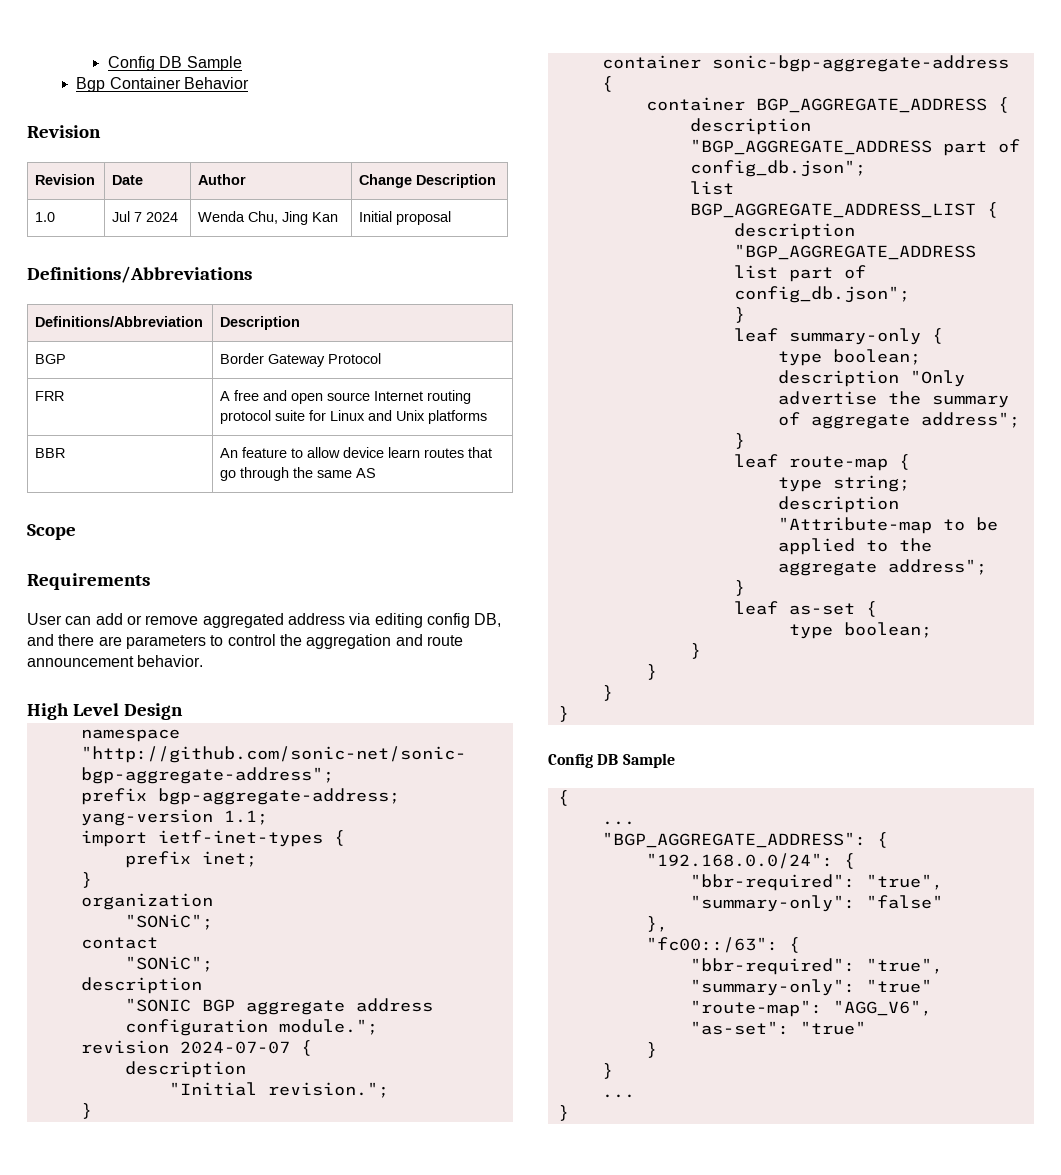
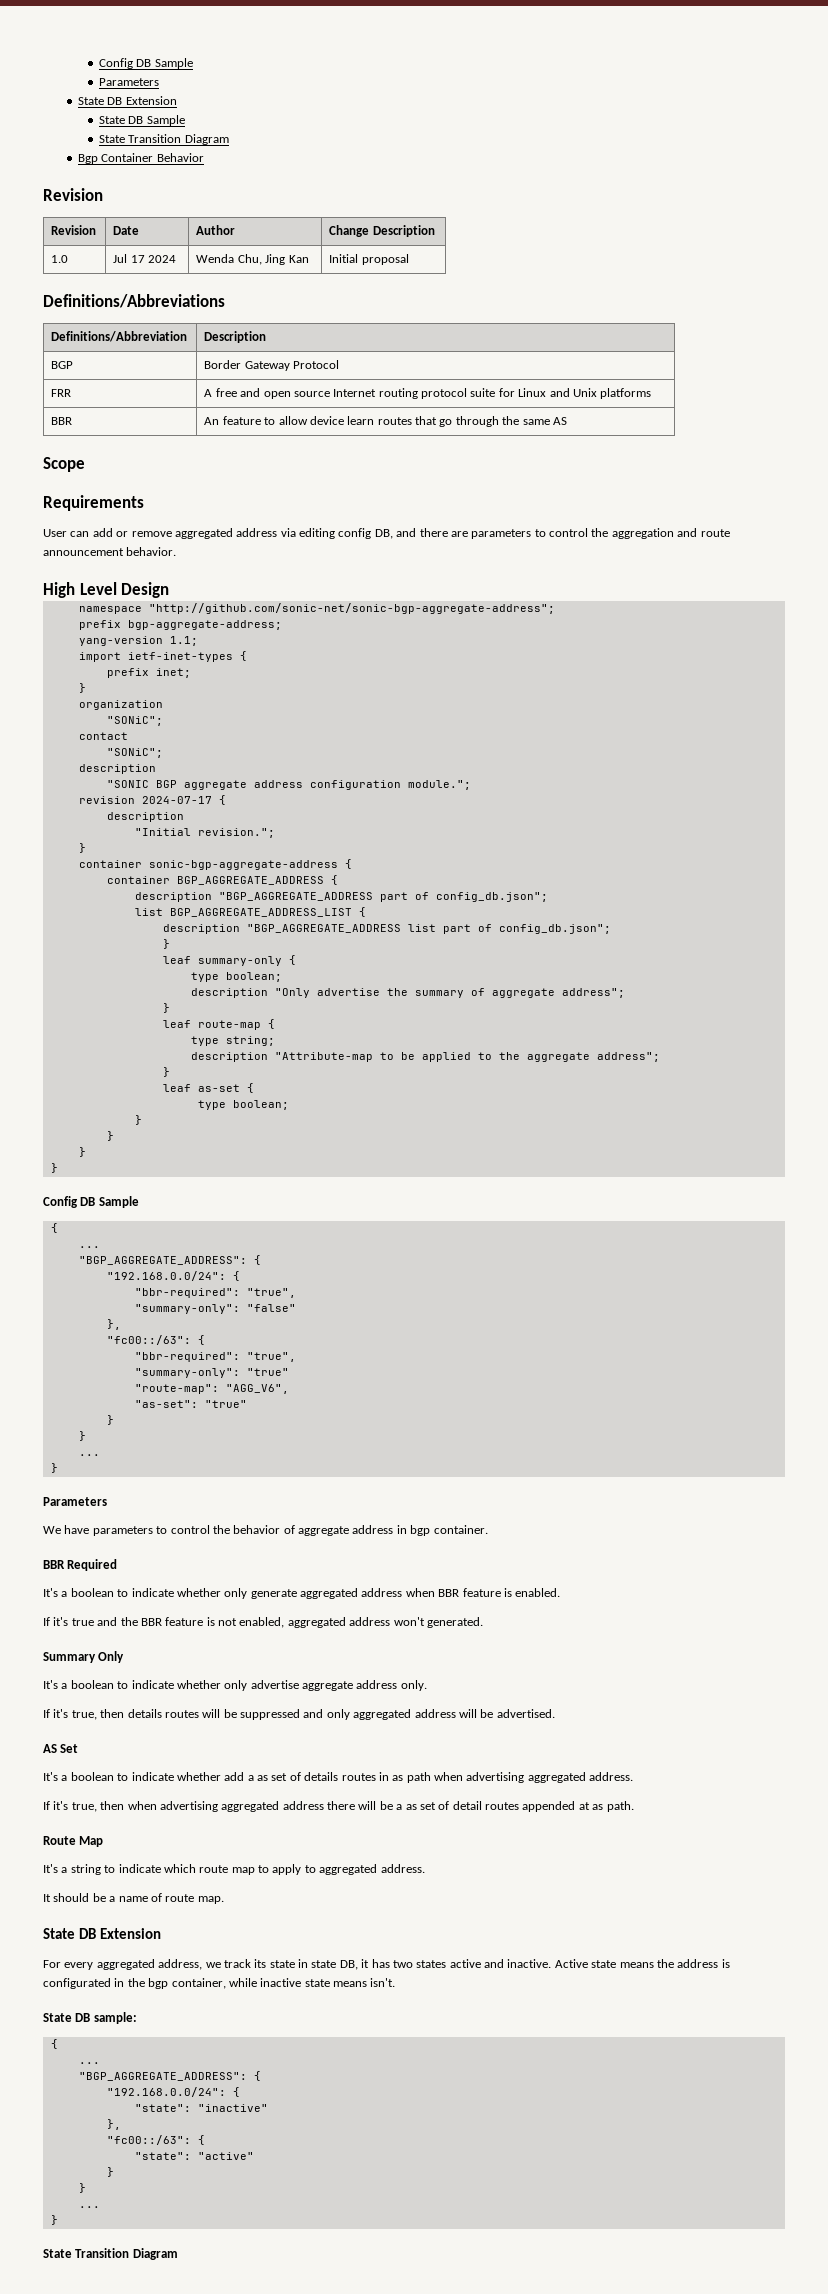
[107,56,242,71] Config DB Sample -> [99,58,193,69] [99,78,160,86] [77,96,177,105] [99,115,185,126] [99,134,229,145] Config DB Sample // Parameters // State DB Extension // State DB Sample // State Transition Diagram
[134,212,143,222] 7 -> [130,255,145,263] 17
[179,1041,290,1054] 2024-07-07 -> [141,796,212,804] 2024-07-17
(569, 1113) none -> [43,1497,107,1506] [43,1525,488,1536] [43,1559,118,1571] [43,1588,561,1599] [43,1617,483,1628] [43,1651,125,1663] [43,1680,427,1691] [43,1709,555,1720] [43,1744,79,1753] [43,1772,634,1783] [43,1801,634,1812] [43,1836,104,1847] [43,1864,425,1875] [43,1893,224,1904] [43,1928,161,1939] [43,1959,730,1970] [43,1978,396,1989] [43,2012,137,2024] [50,2039,58,2049] [78,2062,100,2064] [78,2071,261,2081] [106,2087,240,2097] [134,2104,268,2112] [106,2119,121,2130] [106,2135,205,2145] [134,2152,254,2160] [106,2167,114,2177] [78,2183,86,2193] [78,2206,100,2208] [50,2215,58,2225] [43,2248,178,2260] // Parameters // We have parameters to control the behavior of aggregate address in bgp container. // BBR Required // It's a boolean to indicate whether only generate aggregated address when BBR feature is enabled. // If it's true and the BBR feature is not enabled, aggregated address won't generated. // Summary Only // It's a boolean to indicate whether only advertise aggregate address only. // If it's true, then details routes will be suppressed and only aggregated address will be advertised. // AS Set // It's a boolean to indicate whether add a as set of details routes in as path when advertising aggregated address. // If it's true, then when advertising aggregated address there will be a as set of detail routes appended at as path. // Route Map // It's a string to indicate which route map to apply to aggregated address. // It should be a name of route map. // State DB Extension // For every aggregated address, we track its state in state DB, it has two states active and inactive. Active state means the address is configurated in the bgp container, while inactive state means isn't. // State DB sample: // { // ... // "BGP_AGGREGATE_ADDRESS": { // "192.168.0.0/24": { // "state": "inactive" // }, // "fc00::/63": { // "state": "active" // } // } // ... // } // State Transition Diagram

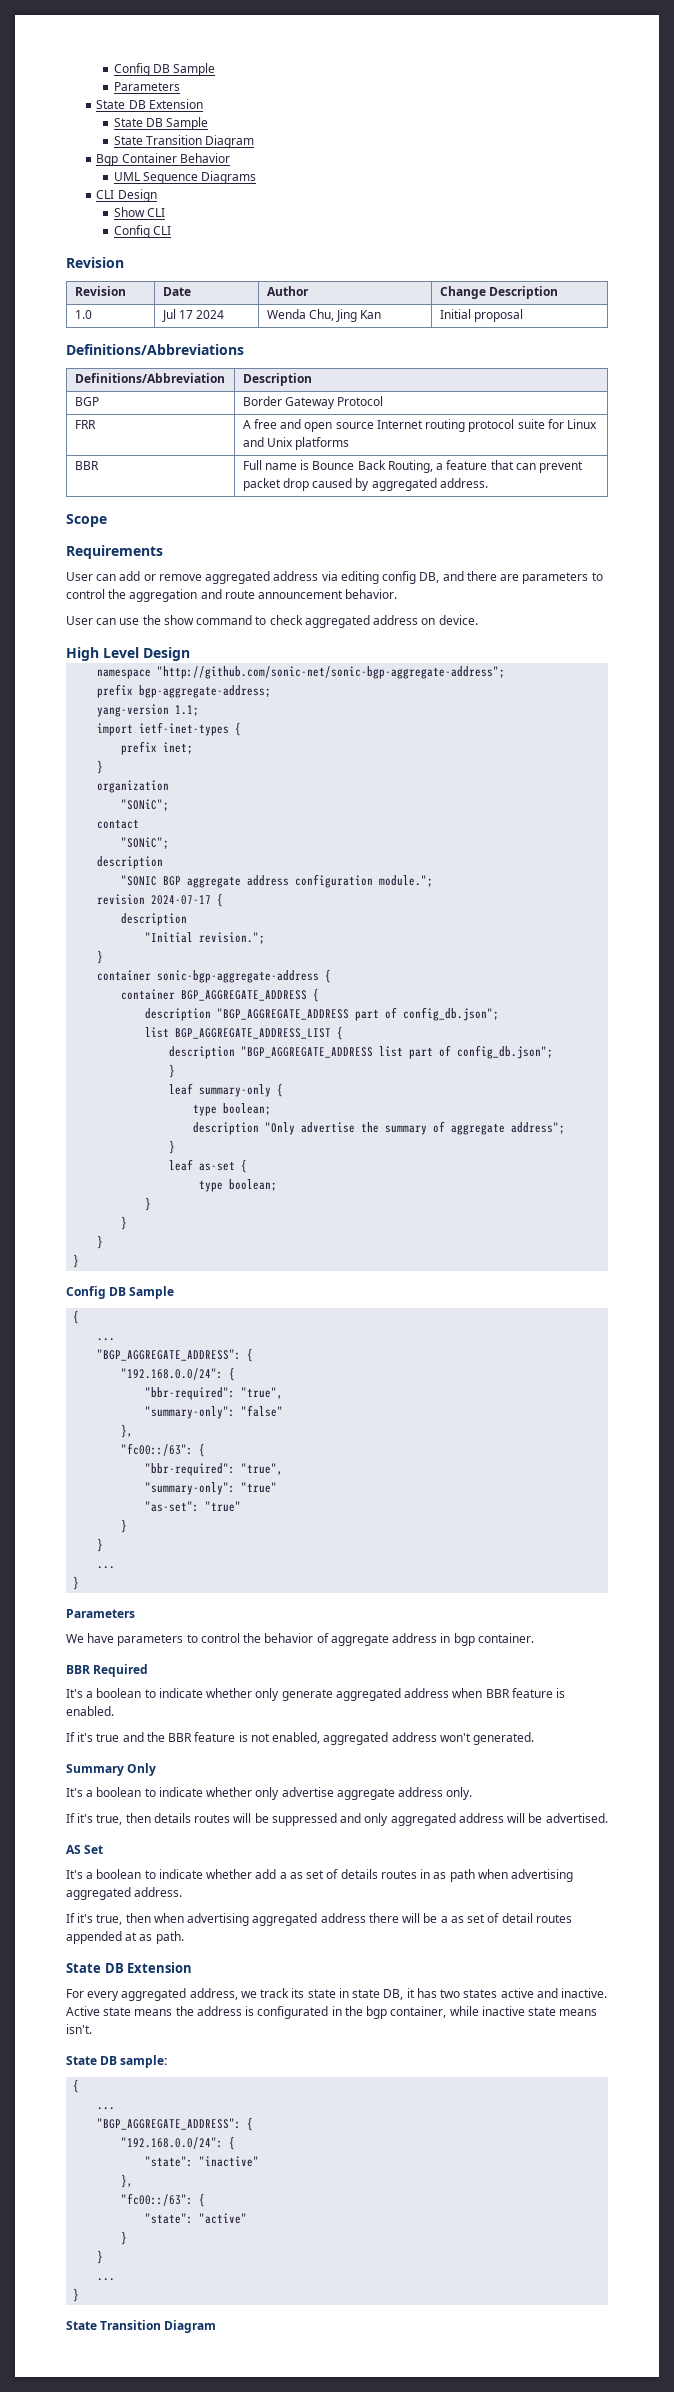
(204, 157) none -> [113,171,257,184] [96,189,157,202] [113,207,165,217] [113,225,171,238] // UML Sequence Diagrams // CLI Design // Show CLI // Config CLI
[204,416,567,427] An feature to allow device learn routes that go through the same AS -> [242,460,584,473] [242,478,488,491] Full name is Bounce Back Routing, a feature that can prevent packet drop caused by aggregated address.
(177, 551) none -> [66,615,478,628] // User can use the show command to check aggregated address on device.
[162,1019,275,1030] [190,1036,275,1046] [190,1052,660,1062] [162,1067,170,1077] // leaf route-map { // type string; // description "Attribute-map to be applied to the aggregate address"; // } -> (176, 1147) none
[134,1384,289,1394] // "route-map": "AGG_V6", -> (278, 1487) none
[43,1836,104,1847] [43,1864,425,1875] [43,1893,224,1904] // Route Map // It's a string to indicate which route map to apply to aggregated address. // It should be a name of route map. -> (184, 1937) none

